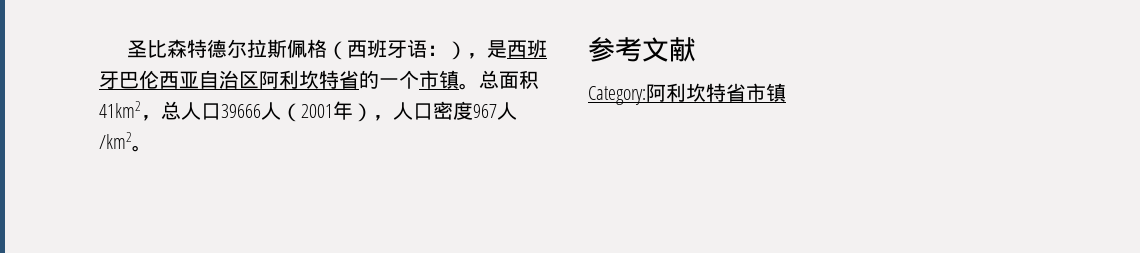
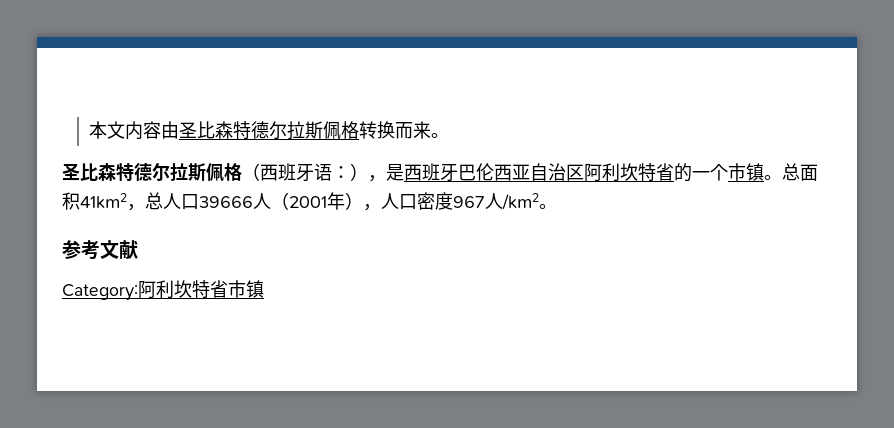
(126, 49) none -> [89,121,450,140] 本文内容由圣比森特德尔拉斯佩格转换而来。 //

